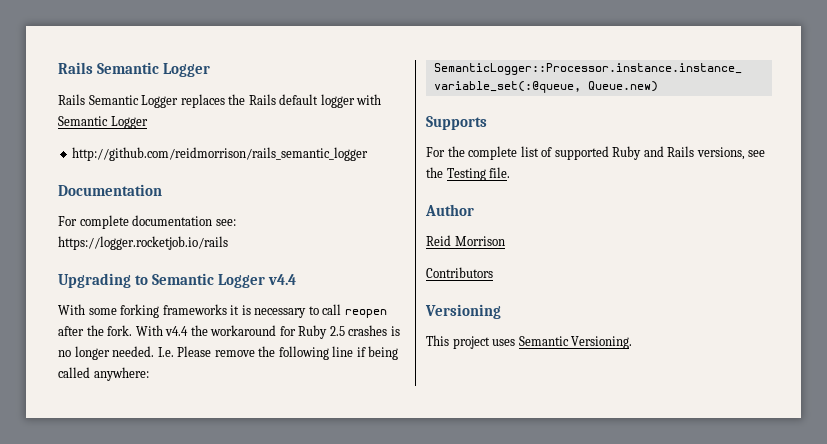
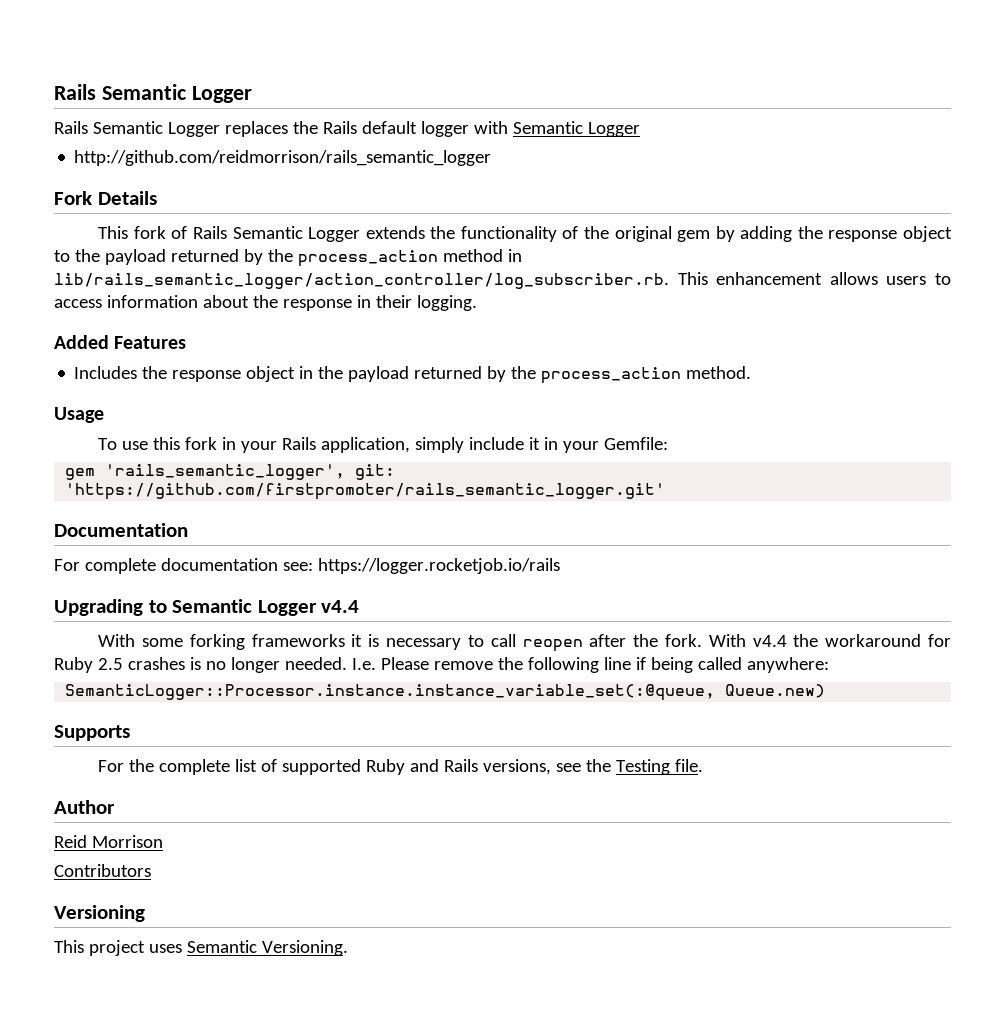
(369, 154) none -> [54,191,157,205] [98,226,953,242] [54,249,522,267] [54,272,952,289] [54,295,477,311] [54,335,187,349] [74,366,752,384] [54,407,104,423] [98,437,669,453] [65,464,396,480] [65,483,666,500] // Fork Details // This fork of Rails Semantic Logger extends the functionality of the original gem by adding the response object to the payload returned by the process_action method in lib/rails_semantic_logger/action_controller/log_subscriber.rb. This enhancement allows users to access information about the response in their logging. // Added Features // Includes the response object in the payload returned by the process_action method. // Usage // To use this fork in your Rails application, simply include it in your Gemfile: // gem 'rails_semantic_logger', git: 'https://github.com/firstpromoter/rails_semantic_logger.git'

